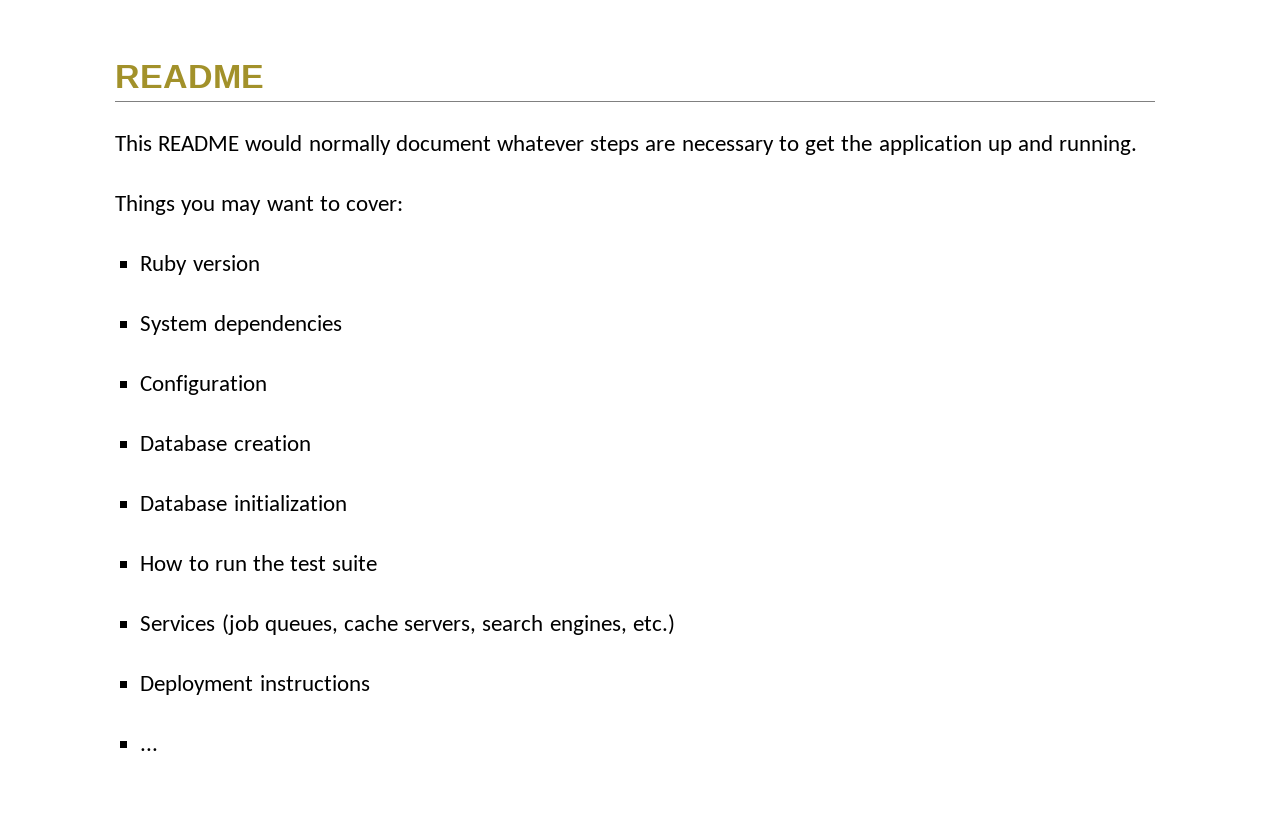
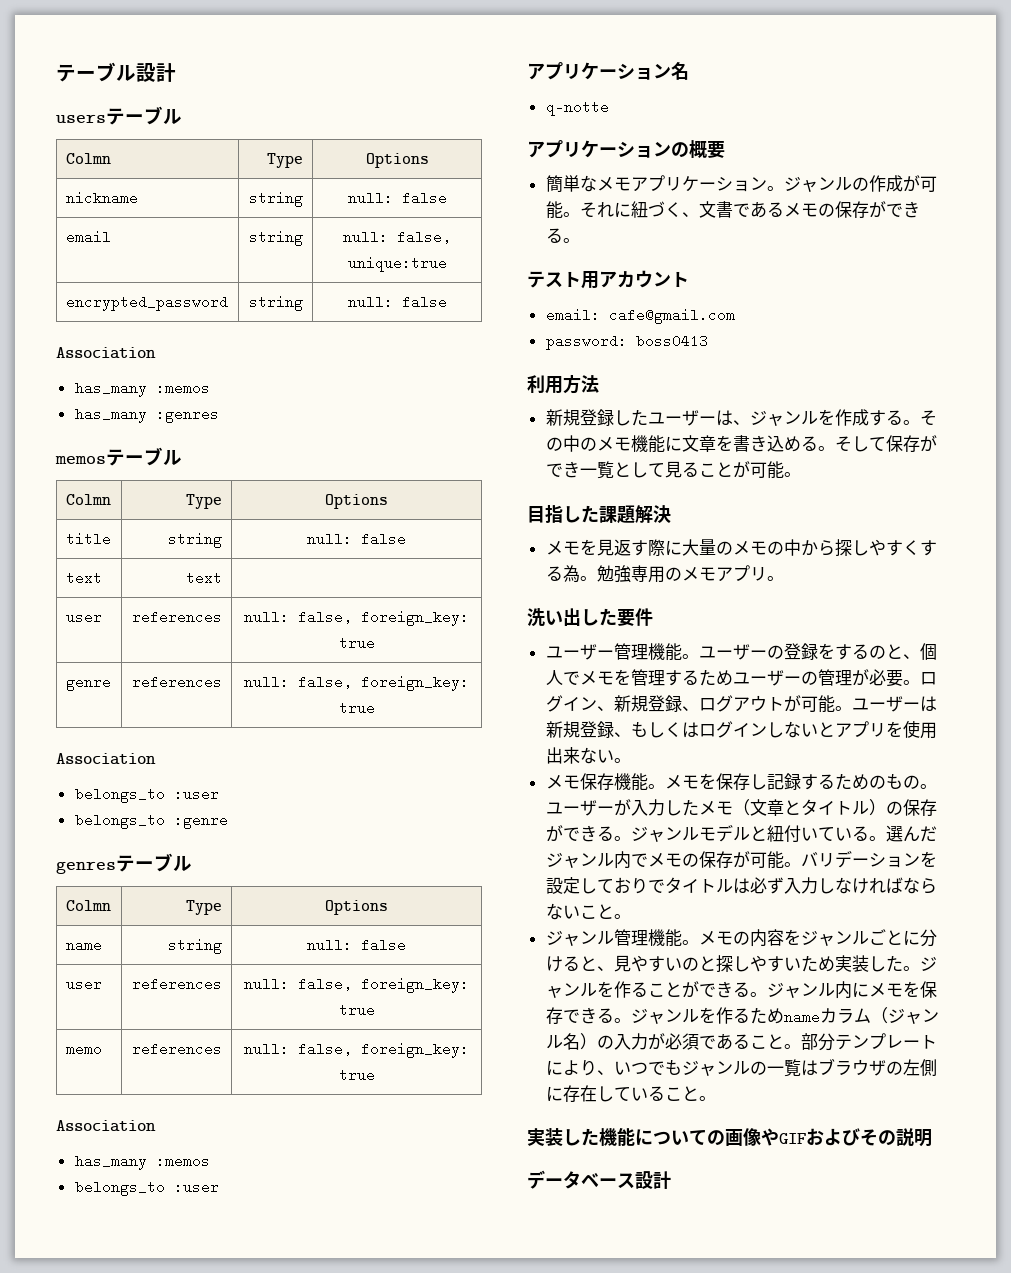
[115,65,264,88] [115,135,1138,155] [115,195,404,215] [140,255,260,275] [140,315,342,335] [140,375,268,395] [140,435,311,451] [140,495,347,511] [140,555,378,571] [140,614,675,635] [140,675,370,695] [140,748,159,751] README // This README would normally document whatever steps are necessary to get the application up and running. // Things you may want to cover: // Ruby version // System dependencies // Configuration // Database creation // Database initialization // How to run the test suite // Services (job queues, cache servers, search engines, etc.) // Deployment instructions // ... -> [56,62,176,82] [56,106,182,125] [65,153,111,164] [267,153,304,168] [365,153,429,168] [65,191,138,205] [249,192,304,207] [347,191,447,205] [65,230,111,244] [249,231,304,246] [343,230,451,244] [347,256,447,272] [65,295,228,311] [249,296,304,311] [347,295,447,309] [56,347,156,359] [74,381,210,397] [74,407,219,423] [55,447,182,466] [65,494,111,505] [186,494,223,509] [325,494,388,509] [65,532,111,546] [168,533,223,548] [307,532,406,546] [65,571,102,585] [186,571,223,585] [65,610,102,624] [132,610,223,624] [243,610,469,626] [338,636,375,650] [65,675,111,691] [132,675,223,689] [243,675,469,691] [338,701,375,715] [56,753,156,765] [74,787,219,803] [74,813,228,829] [56,853,192,874] [65,900,111,911] [186,900,223,915] [325,900,388,915] [65,938,102,952] [168,939,223,954] [307,938,406,952] [65,977,102,991] [132,977,223,991] [243,977,469,993] [338,1003,375,1017] [65,1042,102,1056] [132,1042,223,1056] [243,1042,469,1058] [338,1068,375,1082] [56,1120,156,1132] [74,1154,210,1170] [74,1180,219,1196] [527,62,689,80] [545,100,609,116] [527,140,725,158] [545,175,937,193] [545,201,920,219] [545,228,580,243] [527,270,689,289] [545,308,735,324] [545,334,708,350] [527,374,599,394] [545,409,937,426] [545,435,937,453] [545,461,801,479] [527,504,671,524] [545,539,937,557] [545,565,784,583] [527,608,653,627] [545,643,937,661] [545,669,937,687] [545,695,937,713] [545,720,937,739] [545,747,631,764] [545,773,937,791] [545,799,937,816] [545,824,937,843] [545,850,937,869] [545,877,937,894] [545,903,631,920] [545,929,937,947] [545,955,937,973] [545,981,937,999] [545,1007,939,1024] [545,1033,937,1051] [545,1058,937,1077] [545,1085,716,1102] [527,1128,932,1147] [527,1170,671,1189] テーブル設計 // usersテーブル // Colmn | Type | Options // nickname | string | null: false // email | string | null: false, unique:true // encrypted_password | string | null: false // Association // has_many :memos // has_many :genres // memosテーブル // Colmn | Type | Options // title | string | null: false // text | text | // user | references | null: false, foreign_key: true // genre | references | null: false, foreign_key: true // Association // belongs_to :user // belongs_to :genre // genresテーブル // Colmn | Type | Options // name | string | null: false // user | references | null: false, foreign_key: true // memo | references | null: false, foreign_key: true // Association // has_many :memos // belongs_to :user // アプリケーション名 // q-notte // アプリケーションの概要 // 簡単なメモアプリケーション。ジャンルの作成が可能。それに紐づく、文書であるメモの保存ができる。 // テスト用アカウント // email: cafe@gmail.com // password: boss0413 // 利用方法 // 新規登録したユーザーは、ジャンルを作成する。その中のメモ機能に文章を書き込める。そして保存ができ一覧として見ることが可能。 // 目指した課題解決 // メモを見返す際に大量のメモの中から探しやすくする為。勉強専用のメモアプリ。 // 洗い出した要件 // ユーザー管理機能。ユーザーの登録をするのと、個人でメモを管理するためユーザーの管理が必要。ログイン、新規登録、ログアウトが可能。ユーザーは新規登録、もしくはログインしないとアプリを使用出来ない。 // メモ保存機能。メモを保存し記録するためのもの。ユーザーが入力したメモ（文章とタイトル）の保存ができる。ジャンルモデルと紐付いている。選んだジャンル内でメモの保存が可能。バリデーションを設定しておりでタイトルは必ず入力しなければならないこと。 // ジャンル管理機能。メモの内容をジャンルごとに分けると、見やすいのと探しやすいため実装した。ジャンルを作ることができる。ジャンル内にメモを保存できる。ジャンルを作るためnameカラム（ジャンル名）の入力が必須であること。部分テンプレートにより、いつでもジャンルの一覧はブラウザの左側に存在していること。 // 実装した機能についての画像やGIFおよびその説明 // データベース設計

